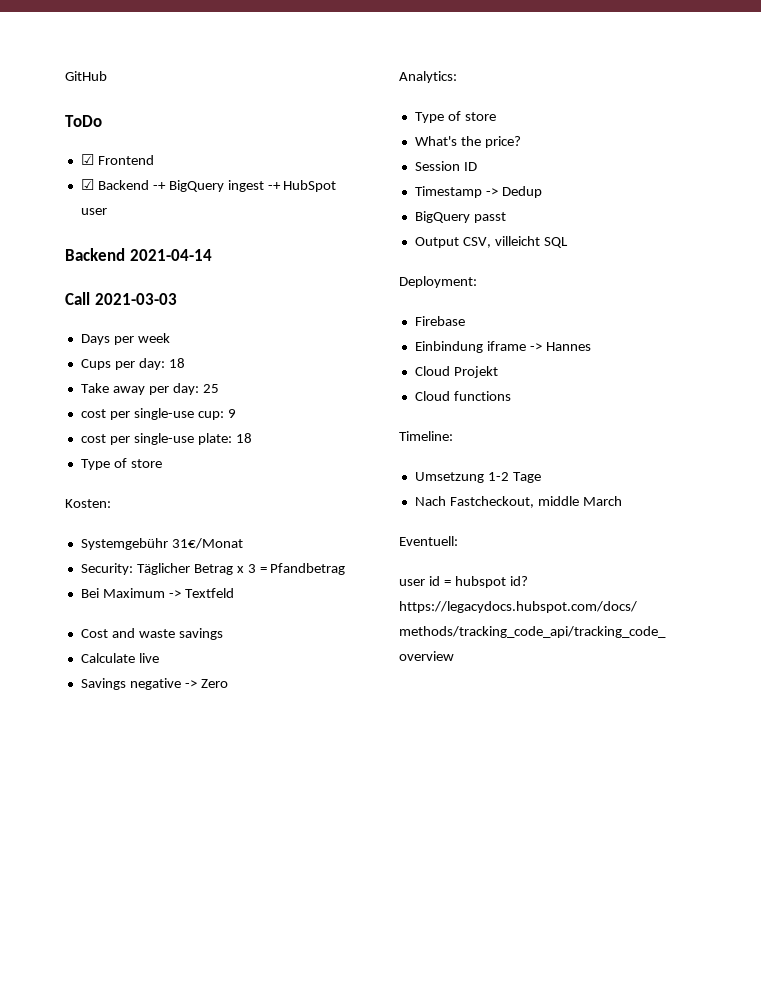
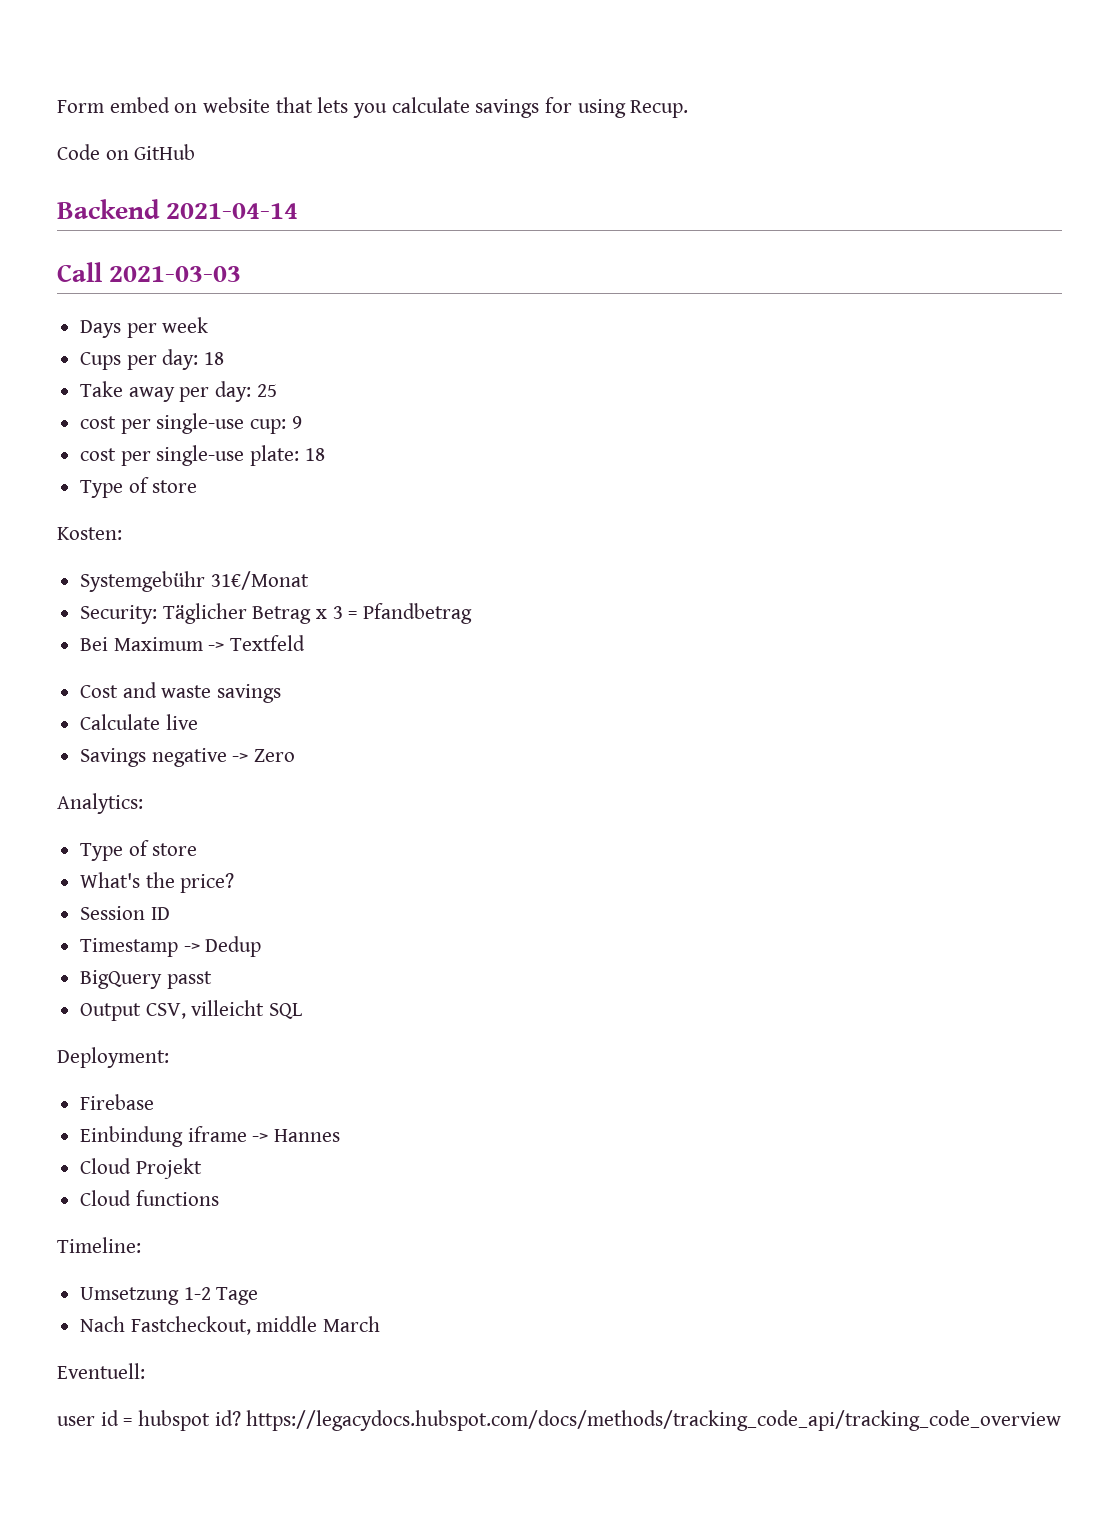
[65,71,107,81] [65,115,102,127] [80,154,154,165] [80,179,337,192] [80,208,107,215] GitHub // ToDo // ☑ Frontend // ☑ Backend -+ BigQuery ingest -+ HubSpot user -> [57,97,689,118] [57,144,196,160] Form embed on website that lets you calculate savings for using Recup. // Code on GitHub

